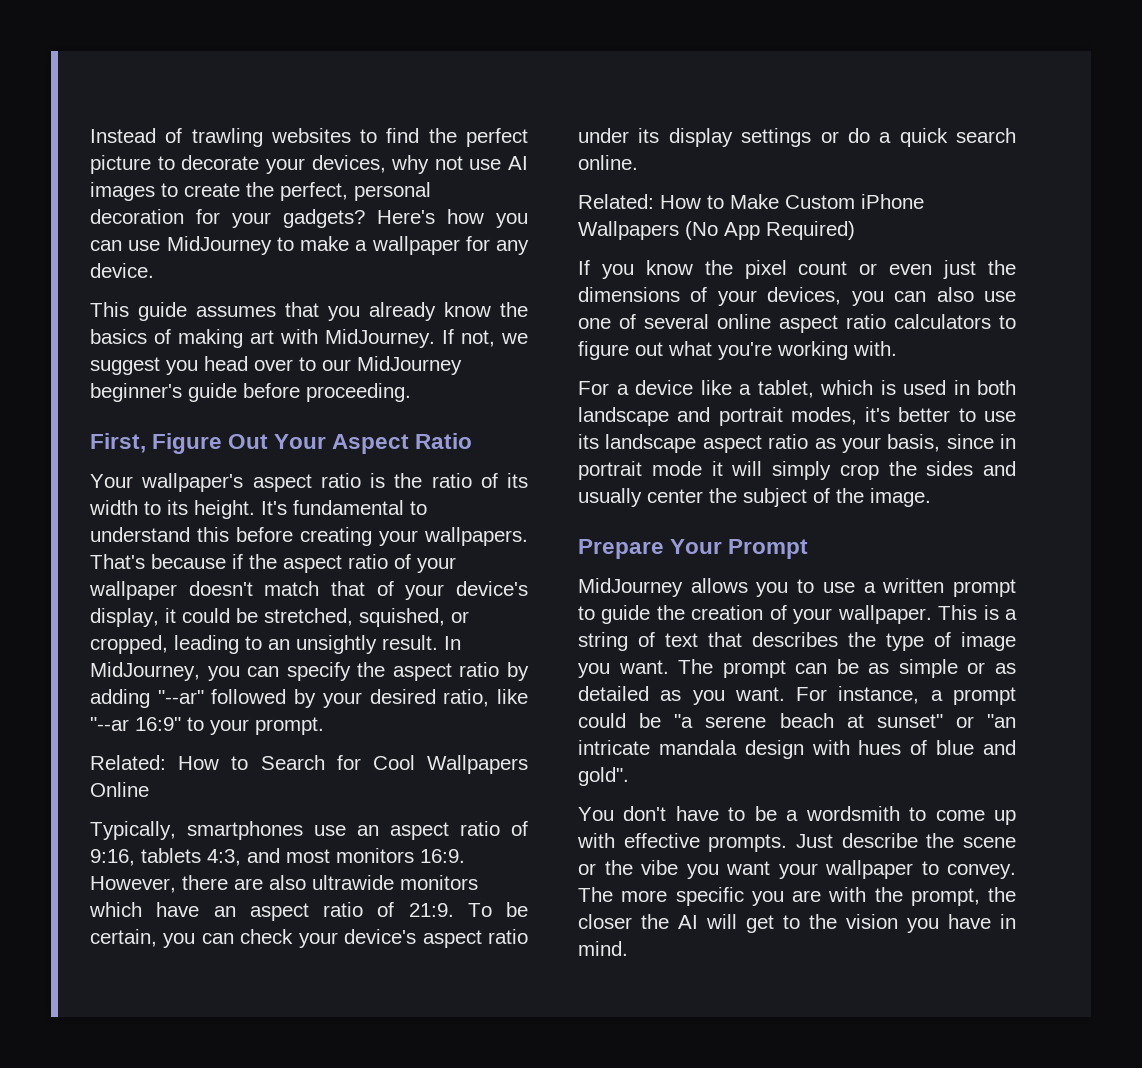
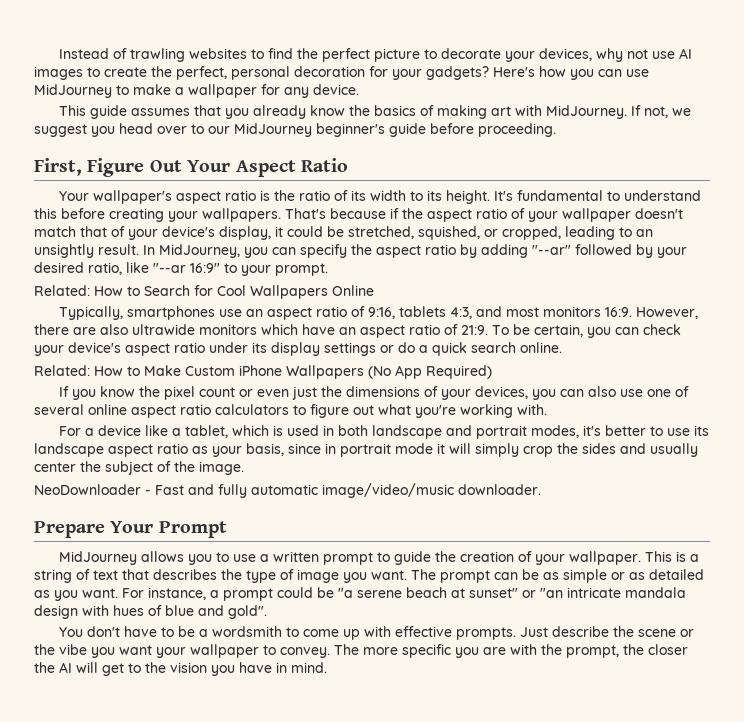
(931, 497) none -> [34,483,541,498] // NeoDownloader - Fast and fully automatic image/video/music downloader.

